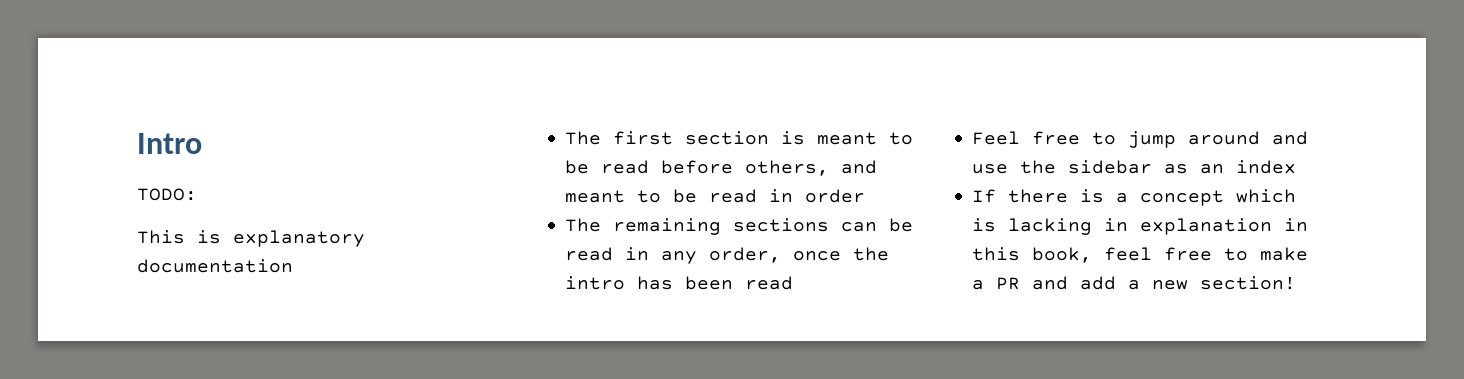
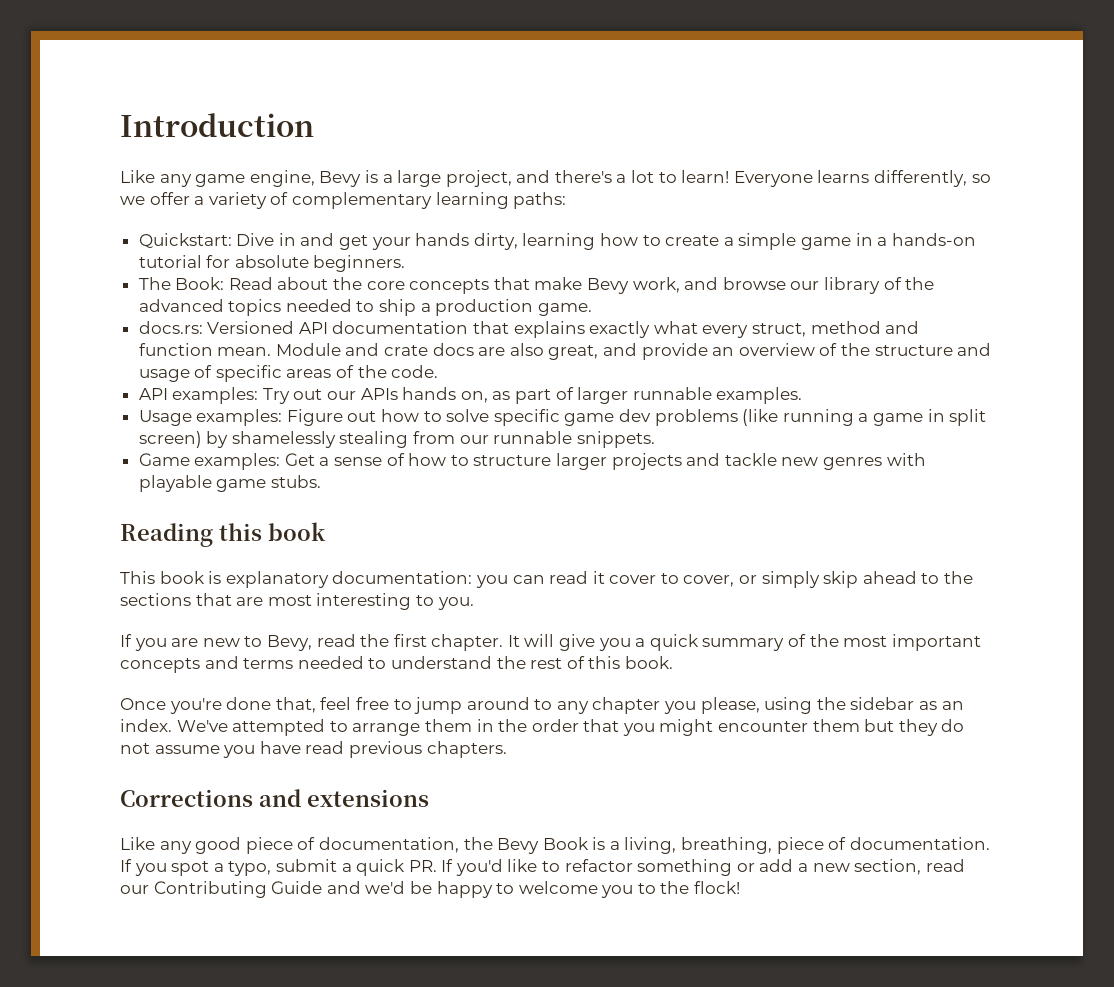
[137,133,202,154] [137,188,197,201] Intro // TODO: -> [120,113,314,137] [120,170,991,187] [120,192,567,209] [138,233,976,250] [138,255,406,272] [138,277,935,294] [138,299,592,316] [138,321,920,338] [138,343,992,360] [138,365,439,382] [138,387,803,404] [138,409,987,426] [138,431,655,448] [138,453,926,470] [138,475,321,492] [120,522,326,547] Introduction // Like any game engine, Bevy is a large project, and there's a lot to learn! Everyone learns differently, so we offer a variety of complementary learning paths: // Quickstart: Dive in and get your hands dirty, learning how to create a simple game in a hands-on tutorial for absolute beginners. // The Book: Read about the core concepts that make Bevy work, and browse our library of the advanced topics needed to ship a production game. // docs.rs: Versioned API documentation that explains exactly what every struct, method and function mean. Module and crate docs are also great, and provide an overview of the structure and usage of specific areas of the code. // API examples: Try out our APIs hands on, as part of larger runnable examples. // Usage examples: Figure out how to solve specific game dev problems (like running a game in split screen) by shamelessly stealing from our runnable snippets. // Game examples: Get a sense of how to structure larger projects and tackle new genres with playable game stubs. // Reading this book
(185, 237) none -> [159,571,205,584] book
[137,259,293,273] [565,131,914,145] [565,160,878,176] [565,189,866,203] [565,218,914,235] [565,247,890,264] [565,276,794,290] [972,131,1309,148] [972,160,1297,174] [972,189,1297,206] [972,218,1309,235] [972,247,1309,263] [972,276,1297,290] documentation // The first section is meant to be read before others, and meant to be read in order // The remaining sections can be read in any order, once the intro has been read // Feel free to jump around and use the sidebar as an index // If there is a concept which is lacking in explanation in this book, feel free to make a PR and add a new section! -> [332,571,974,588] [120,593,474,610] [120,634,981,651] [120,656,673,673] [120,697,964,714] [120,719,965,736] [120,741,507,758] [120,789,429,807] [120,837,990,854] [120,859,965,876] [120,881,741,898] documentation: you can read it cover to cover, or simply skip ahead to the sections that are most interesting to you. // If you are new to Bevy, read the first chapter. It will give you a quick summary of the most important concepts and terms needed to understand the rest of this book. // Once you're done that, feel free to jump around to any chapter you please, using the sidebar as an index. We've attempted to arrange them in the order that you might encounter them but they do not assume you have read previous chapters. // Corrections and extensions // Like any good piece of documentation, the Bevy Book is a living, breathing, piece of documentation. If you spot a typo, submit a quick PR. If you'd like to refactor something or add a new section, read our Contributing Guide and we'd be happy to welcome you to the flock!

